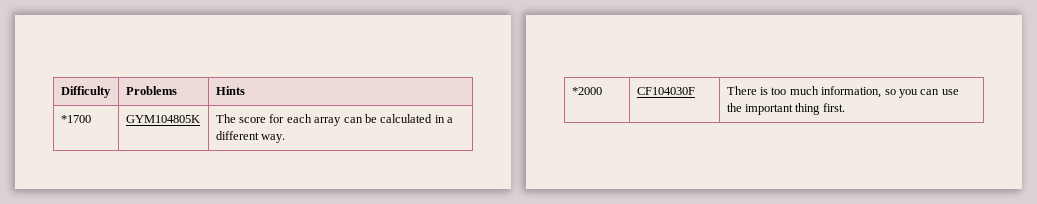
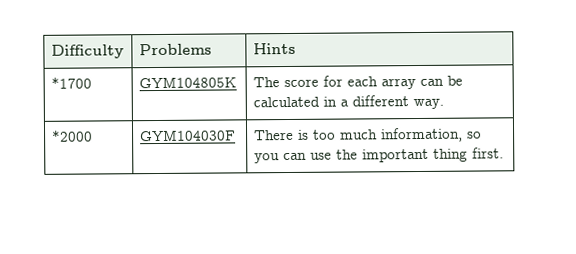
[636,87,695,95] CF104030F -> [139,129,236,142] GYM104030F

